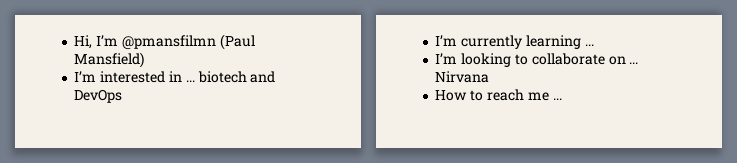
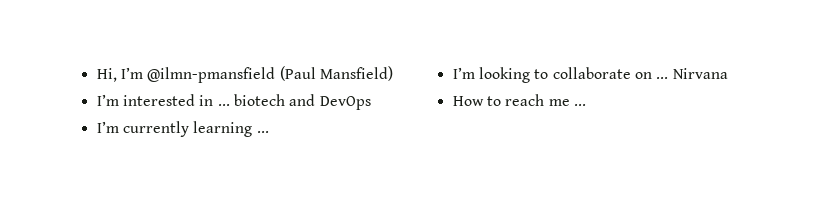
[121,35,216,50] @pmansfilmn -> [147,67,276,83] @ilmn-pmansfield

